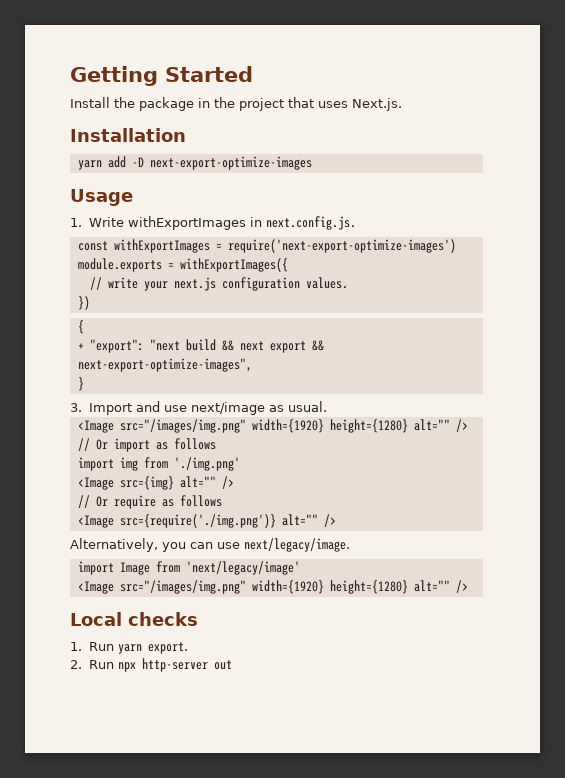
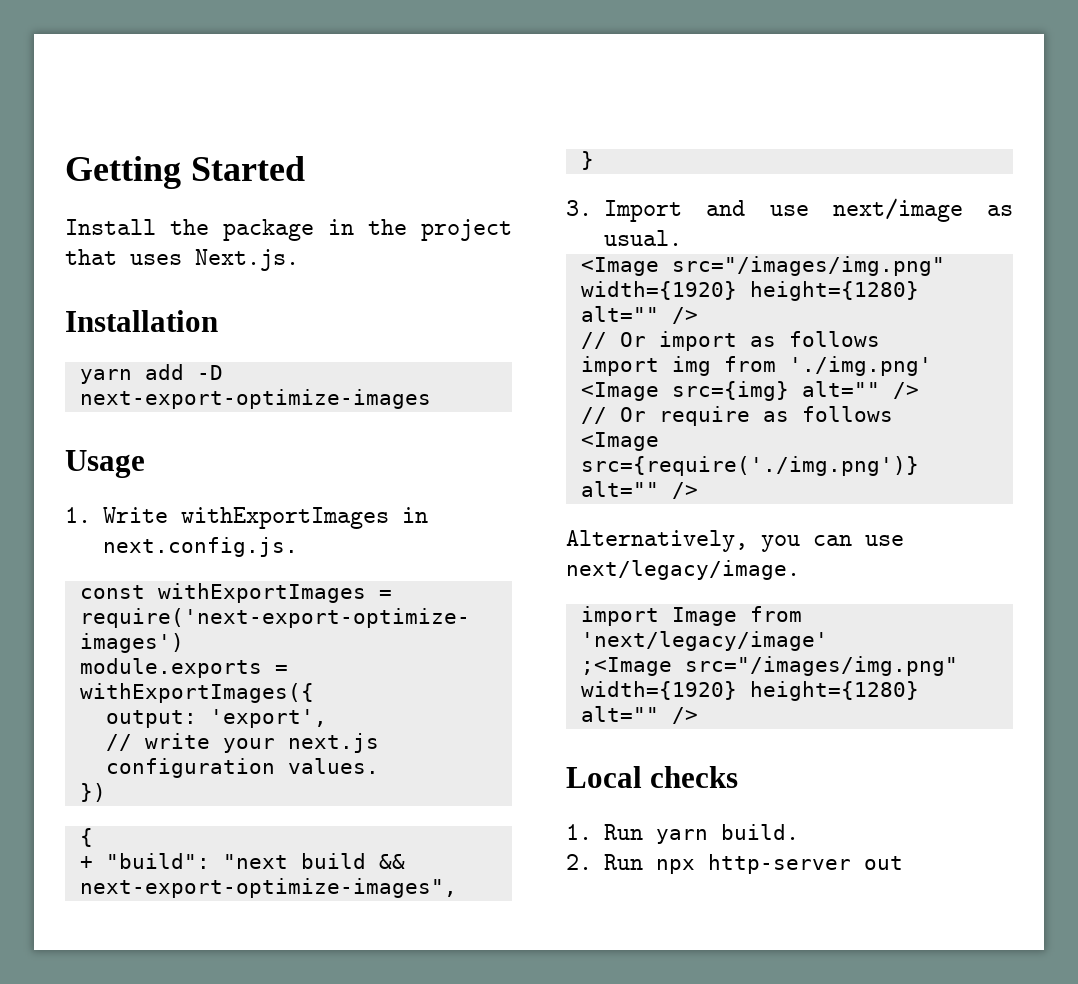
(288, 265) none -> [105,709,327,728] // output: 'export',
[89,339,144,353] "export": -> [105,853,210,869] "build":
[239,340,324,353] next export && -> (405, 861) none
[77,581,114,594] <Image -> [580,657,672,676] ;<Image
[147,642,188,654] export. -> [721,824,800,840] build.

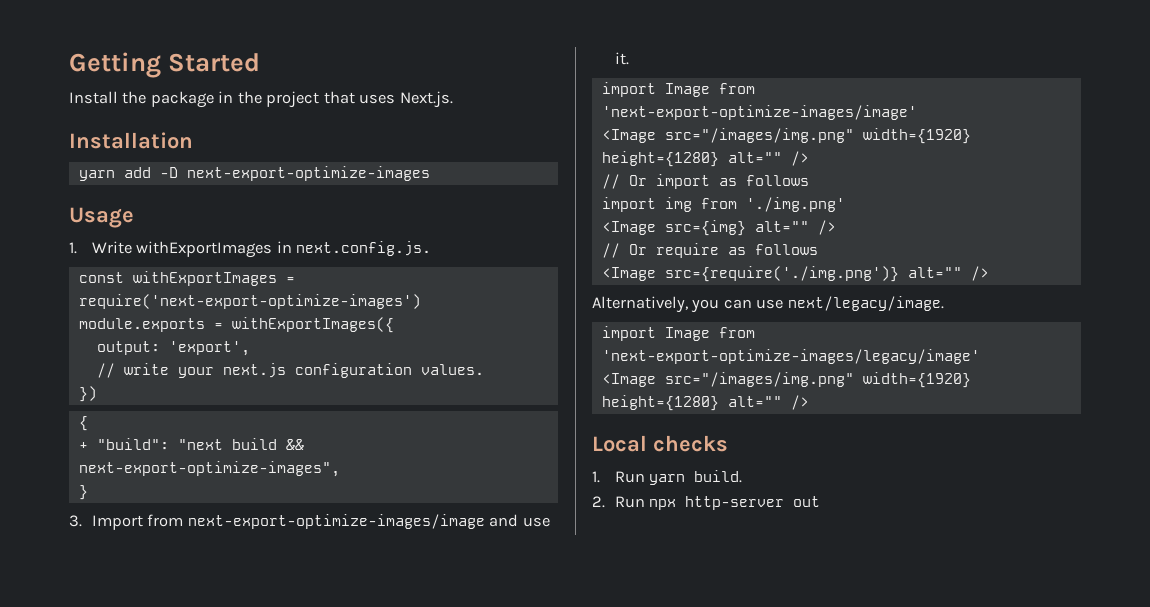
[706,198,1013,222] [604,230,683,246] and use next/image as usual. -> [147,514,550,529] [614,52,629,65] [601,82,755,97] [601,105,917,120] from next-export-optimize-images/image and use it. // import Image from 'next-export-optimize-images/image'
[580,631,828,651] [580,657,672,676] 'next/legacy/image' // ;<Image -> [601,349,980,364] [601,373,656,387] 'next-export-optimize-images/legacy/image' // <Image

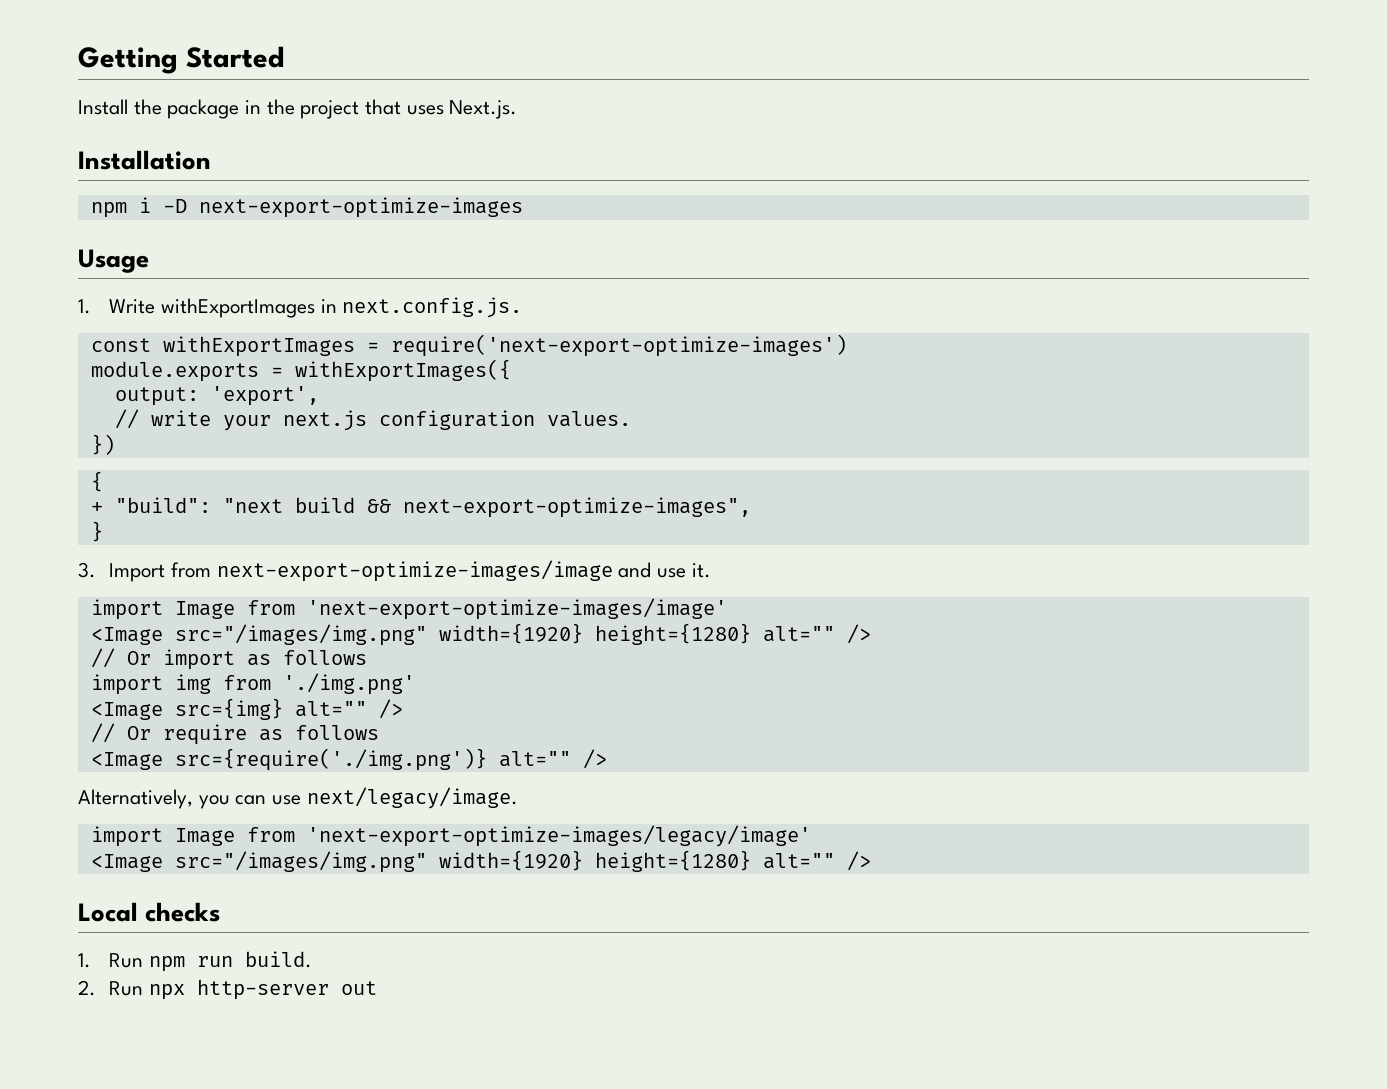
[78,167,151,181] yarn add -> [90,197,151,218] npm i
[649,474,686,485] yarn -> [149,956,234,972] npm run

